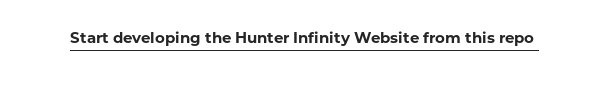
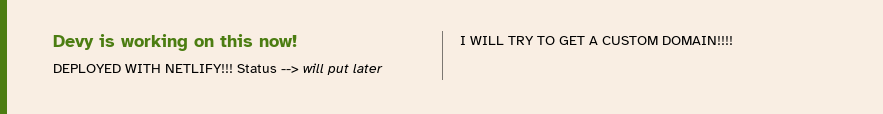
[70,31,535,46] Start developing the Hunter Infinity Website from this repo -> [53,34,297,51] [53,63,383,75] [460,36,733,45] Devy is working on this now! // DEPLOYED WITH NETLIFY!!! Status --> will put later // I WILL TRY TO GET A CUSTOM DOMAIN!!!!

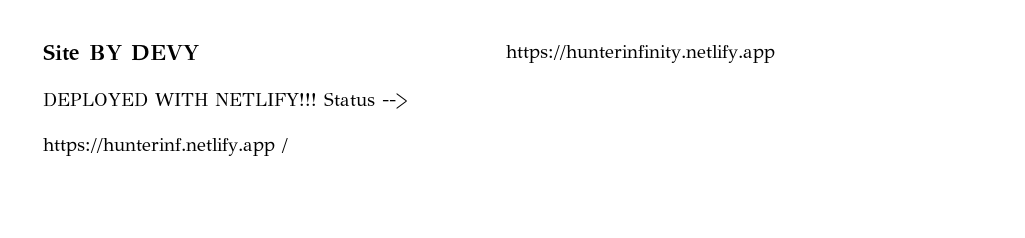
[53,34,297,51] Devy is working on this now! -> [43,44,199,61] Site BY DEVY
[303,63,383,75] [460,36,733,45] will put later // I WILL TRY TO GET A CUSTOM DOMAIN!!!! -> [43,138,288,156] [506,45,775,63] // https://hunterinf.netlify.app / https://hunterinfinity.netlify.app

